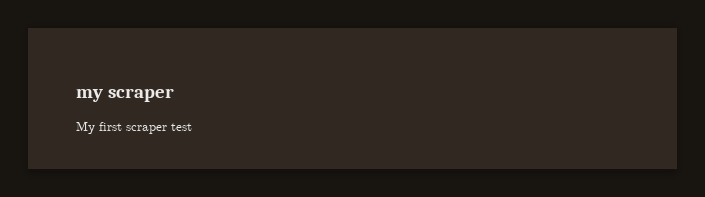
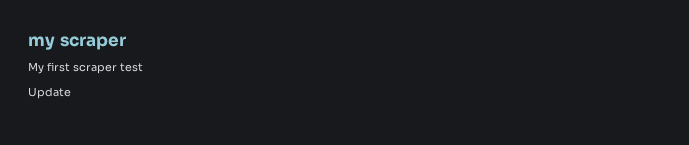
(192, 127) none -> [28,87,71,99] // Update

